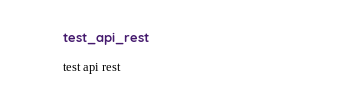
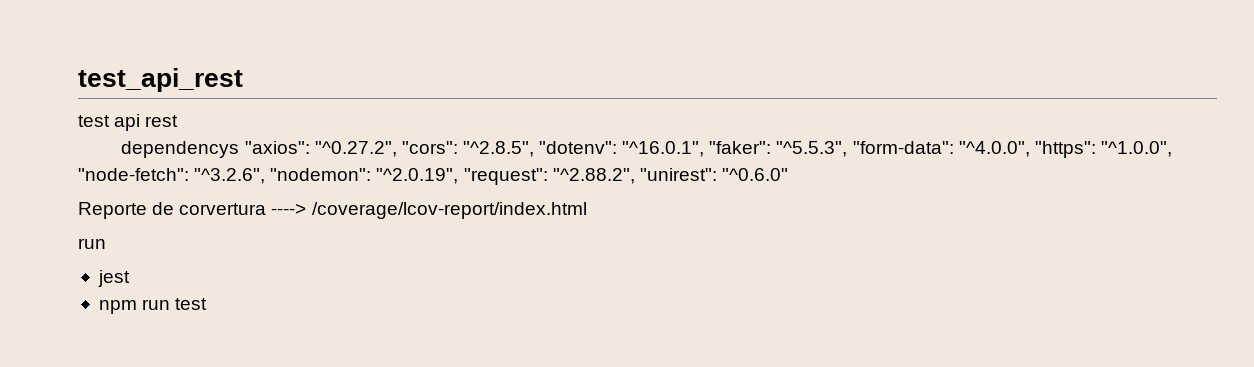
(121, 67) none -> [121,141,1172,158] [78,168,788,185] [78,202,587,219] [78,238,106,249] [97,270,130,287] [98,298,208,314] // dependencys "axios": "^0.27.2", "cors": "^2.8.5", "dotenv": "^16.0.1", "faker": "^5.5.3", "form-data": "^4.0.0", "https": "^1.0.0", "node-fetch": "^3.2.6", "nodemon": "^2.0.19", "request": "^2.88.2", "unirest": "^0.6.0" // Reporte de corvertura ----> /coverage/lcov-report/index.html // run // jest // npm run test

